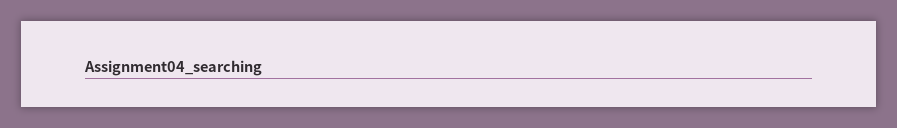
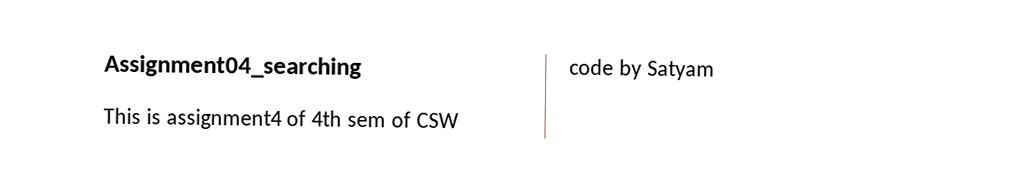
(262, 68) none -> [103,107,459,130] [569,58,715,81] // This is assignment4 of 4th sem of CSW // code by Satyam

